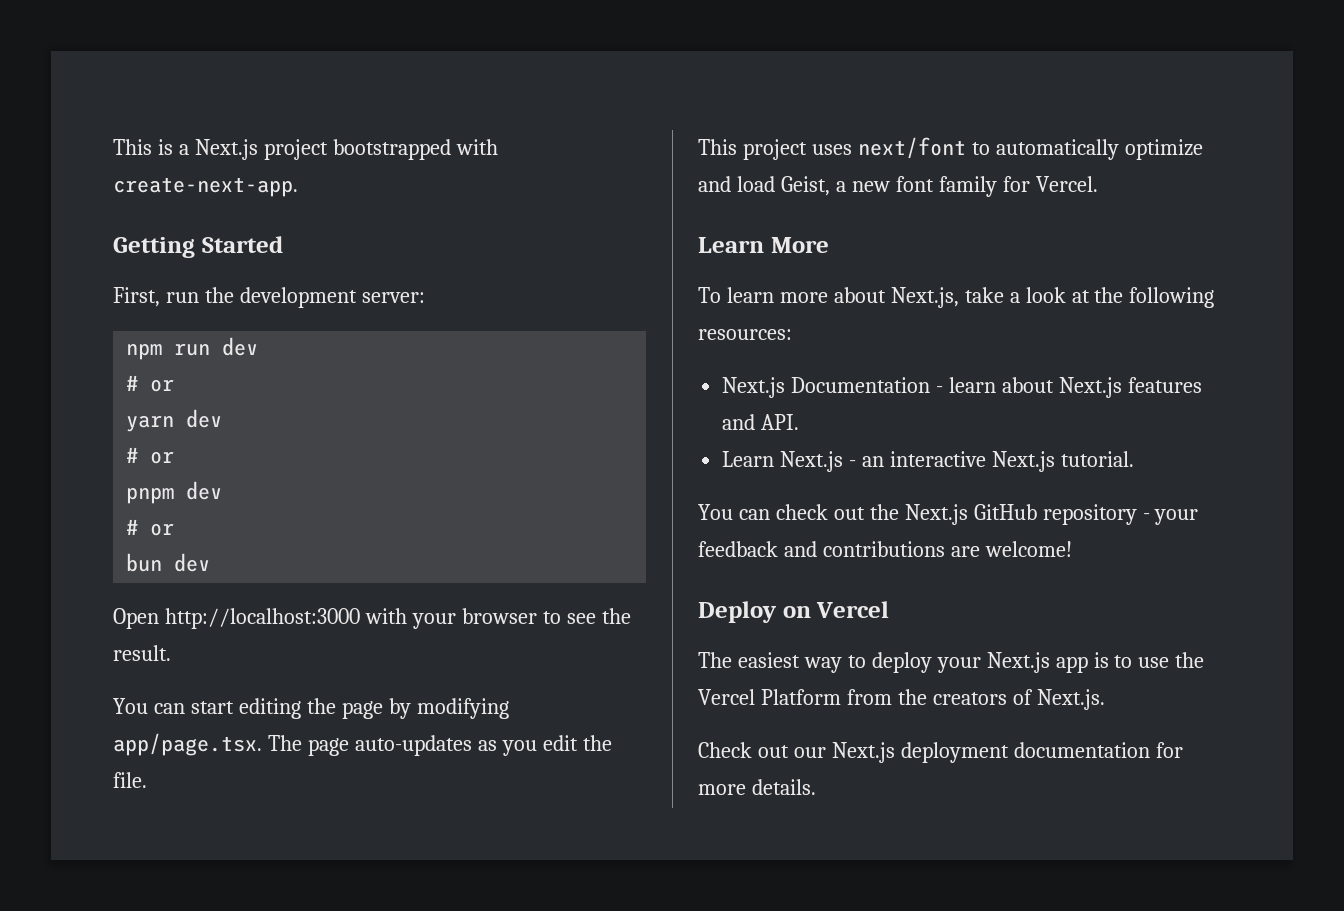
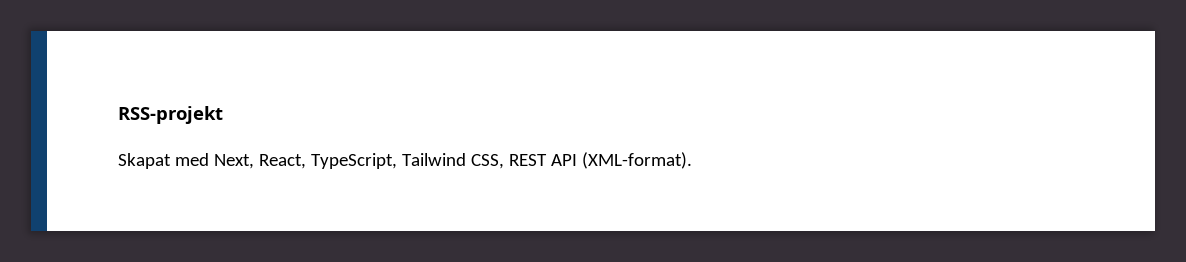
[113,139,498,160] [113,177,298,197] [113,236,283,258] [113,287,425,308] [126,337,259,360] [126,375,175,392] [126,409,223,432] [126,447,175,464] [126,481,223,504] [126,519,175,536] [126,553,211,572] [113,608,631,629] [113,645,171,661] [113,698,509,719] [113,733,612,756] [113,772,147,788] [698,137,1203,160] [698,176,1098,197] [698,237,829,253] [698,287,1215,308] [698,329,792,340] [722,377,1202,398] [722,414,800,430] [722,451,1134,472] [698,504,1199,525] [698,541,1072,557] [698,601,890,623] [698,652,1205,673] [698,689,1105,710] [698,742,1183,763] [698,779,816,795] This is a Next.js project bootstrapped with create-next-app. // Getting Started // First, run the development server: // npm run dev // # or // yarn dev // # or // pnpm dev // # or // bun dev // Open http://localhost:3000 with your browser to see the result. // You can start editing the page by modifying app/page.tsx. The page auto-updates as you edit the file. // This project uses next/font to automatically optimize and load Geist, a new font family for Vercel. // Learn More // To learn more about Next.js, take a look at the following resources: // Next.js Documentation - learn about Next.js features and API. // Learn Next.js - an interactive Next.js tutorial. // You can check out the Next.js GitHub repository - your feedback and contributions are welcome! // Deploy on Vercel // The easiest way to deploy your Next.js app is to use the Vercel Platform from the creators of Next.js. // Check out our Next.js deployment documentation for more details. -> [118,106,223,124] [118,152,692,169] RSS-projekt // Skapat med Next, React, TypeScript, Tailwind CSS, REST API (XML-format).

